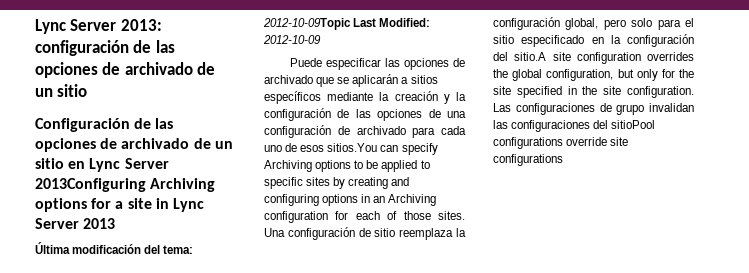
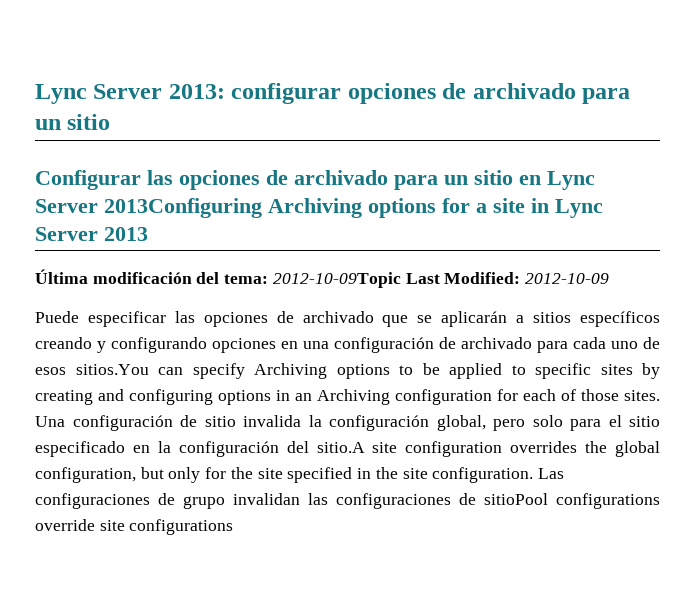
[35,40,175,56] [35,62,216,78] [35,84,88,97] [35,118,174,132] [35,138,211,152] configuración de las opciones de archivado de un sitio // Configuración de las opciones de archivado de -> [231,83,631,104] [35,114,111,130] [35,170,438,190] configurar opciones de archivado para un sitio // Configurar las opciones de archivado para
[327,91,466,104] [264,108,441,121] mediante la creación y la configuración de las opciones de -> [35,337,298,353] creando y configurando opciones en
[399,228,454,240] reemplaza -> [243,415,301,427] invalida
[593,120,609,129] del -> [459,493,476,505] de

